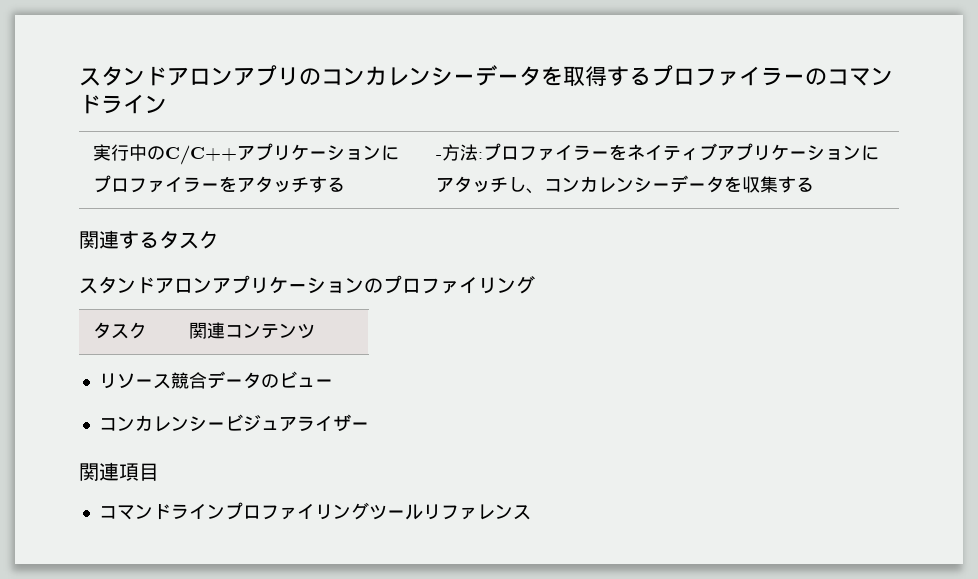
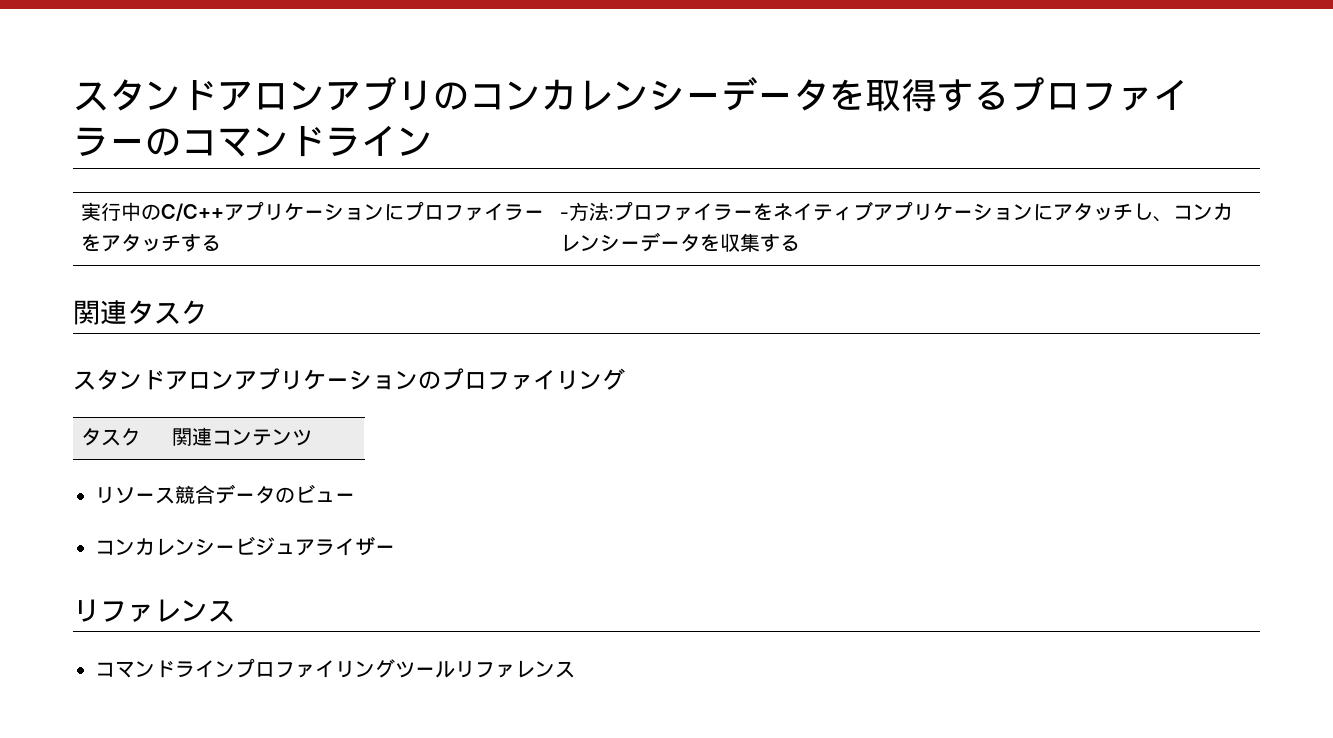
[119,231,159,249] する -> (127, 312) none
[79,462,159,481] 関連項目 -> [73,599,235,622] リファレンス

